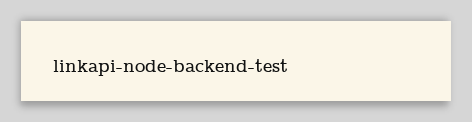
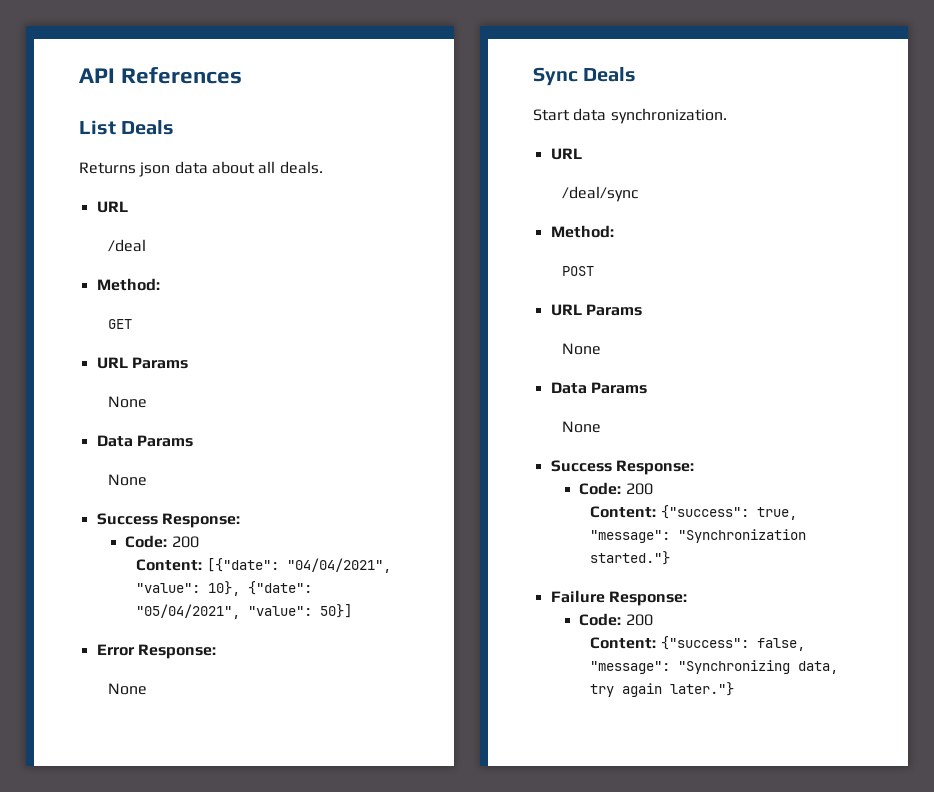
[53,59,288,76] linkapi-node-backend-test -> [79,67,243,84] [79,120,175,135] [79,161,323,177] [96,201,128,213] [107,239,146,252] [96,278,160,291] [107,319,132,329] [96,357,188,369] [107,396,147,408] [96,435,193,447] [107,474,147,486] [96,513,240,528] [125,535,199,548] [136,558,391,573] [136,581,313,596] [136,604,353,619] [96,644,216,659] [107,683,147,695] [533,67,637,86] [533,108,727,124] [550,148,582,160] [561,186,638,202] [550,225,614,238] [561,266,594,276] [550,304,642,316] [561,343,601,355] [550,382,647,394] [561,421,601,433] [550,460,694,475] [579,482,653,495] [590,505,797,520] [590,529,807,543] [590,551,671,565] [550,590,687,606] [579,613,653,626] [590,636,805,651] [590,660,839,674] [590,682,735,697] API References // List Deals // Returns json data about all deals. // URL // /deal // Method: // GET // URL Params // None // Data Params // None // Success Response: // Code: 200 // Content: [{"date": "04/04/2021", "value": 10}, {"date": "05/04/2021", "value": 50}] // Error Response: // None // Sync Deals // Start data synchronization. // URL // /deal/sync // Method: // POST // URL Params // None // Data Params // None // Success Response: // Code: 200 // Content: {"success": true, "message": "Synchronization started."} // Failure Response: // Code: 200 // Content: {"success": false, "message": "Synchronizing data, try again later."}

